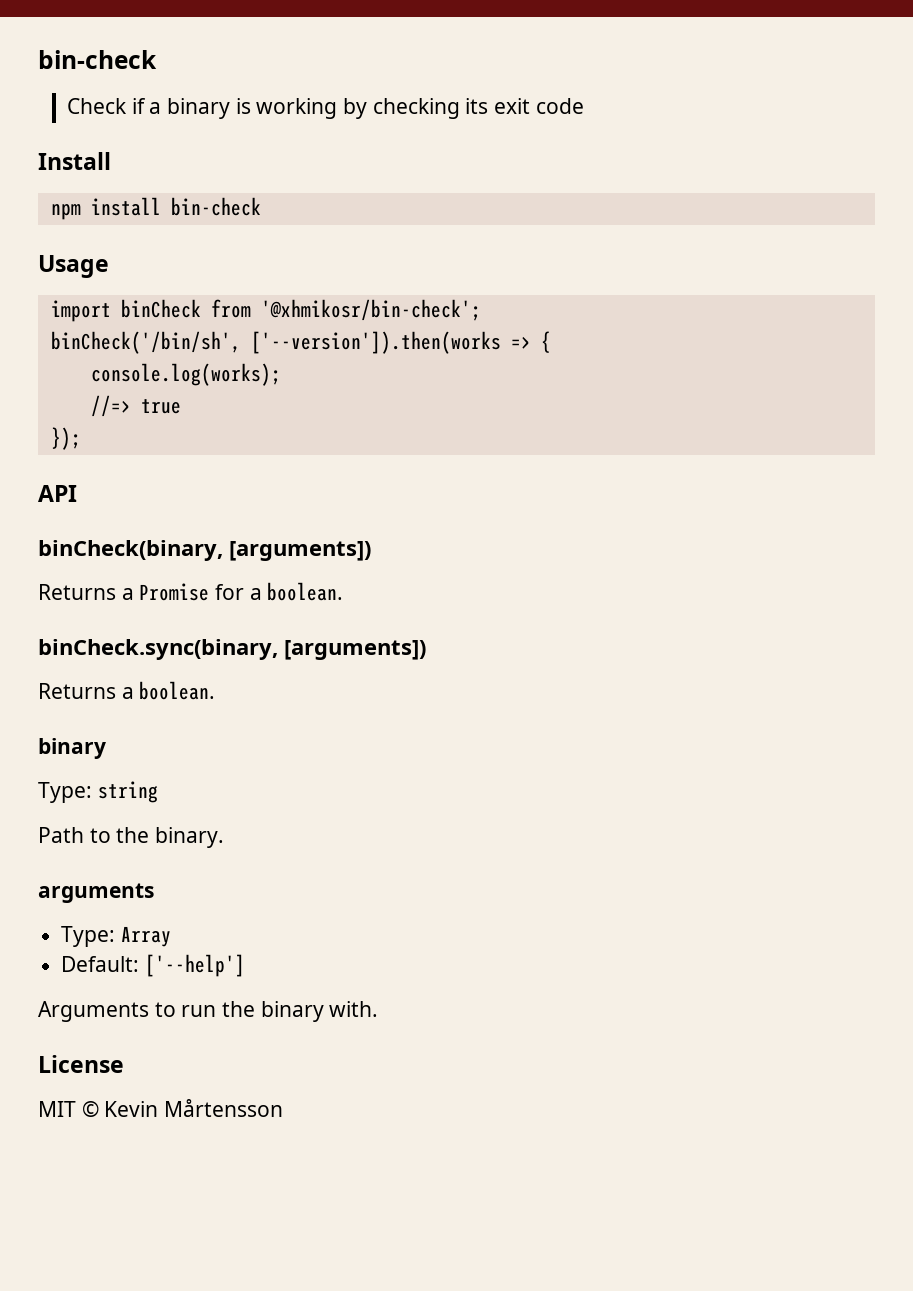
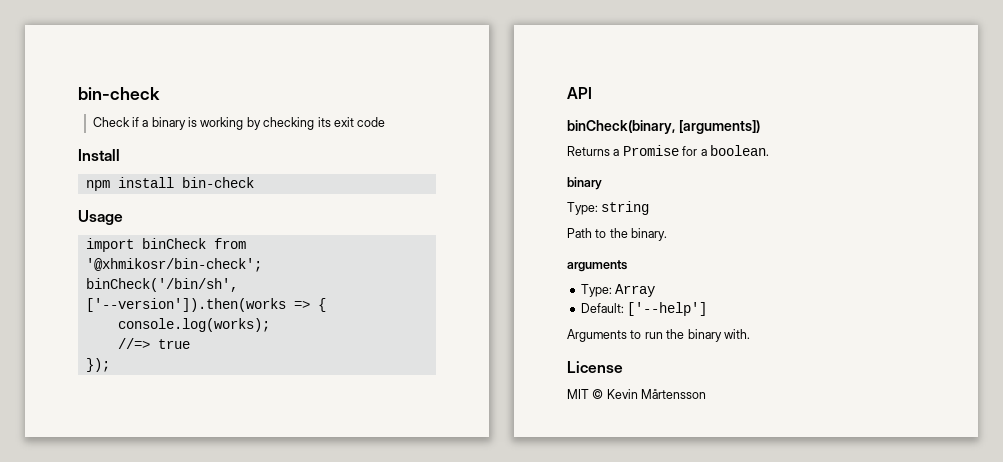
[38,639,426,660] [38,681,216,700] // binCheck.sync(binary, [arguments]) // Returns a boolean. -> (769, 150) none

